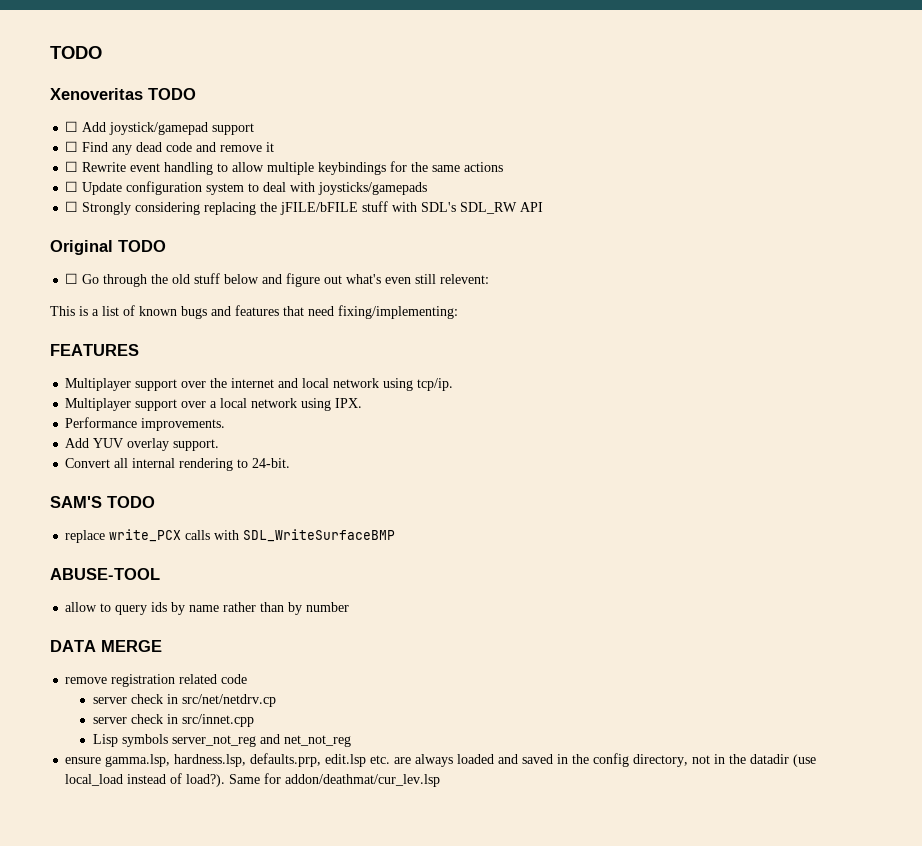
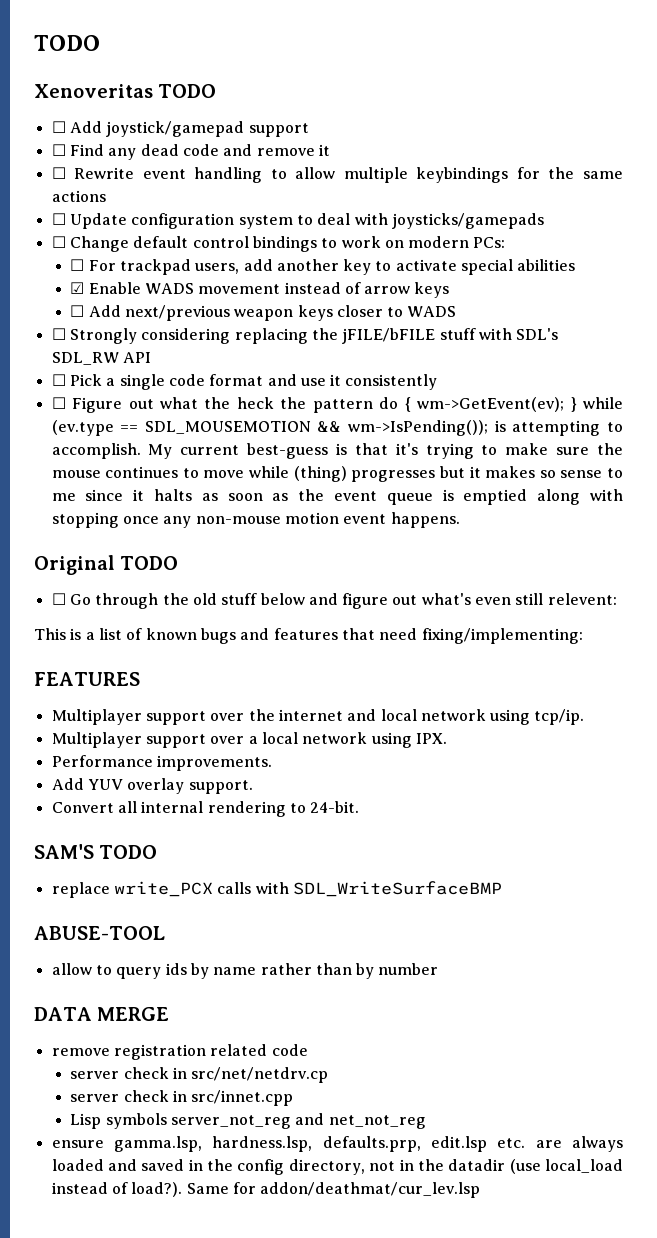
(428, 188) none -> [51,236,506,252] [70,259,576,275] [70,282,450,298] [70,305,457,321] // ☐ Change default control bindings to work on modern PCs: // ☐ For trackpad users, add another key to activate special abilities // ☑ Enable WADS movement instead of arrow keys // ☐ Add next/previous weapon keys closer to WADS
(544, 207) none -> [51,374,438,390] [51,397,623,413] [51,420,623,436] [51,443,624,459] [51,466,623,482] [51,489,623,505] [51,512,460,528] // ☐ Pick a single code format and use it consistently // ☐ Figure out what the heck the pattern do { wm->GetEvent(ev); } while (ev.type == SDL_MOUSEMOTION && wm->IsPending()); is attempting to accomplish. My current best-guess is that it's trying to make sure the mouse continues to move while (thing) progresses but it makes so sense to me since it halts as soon as the event queue is emptied along with stopping once any non-mouse motion event happens.

